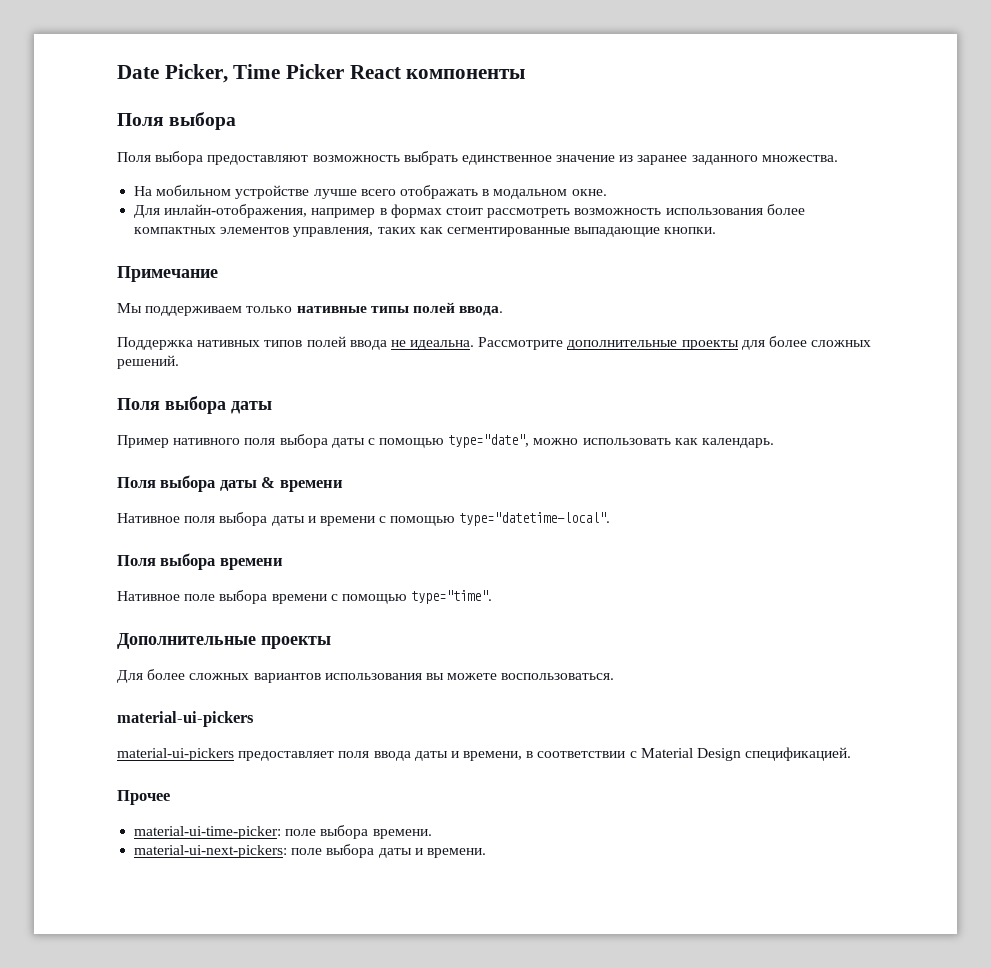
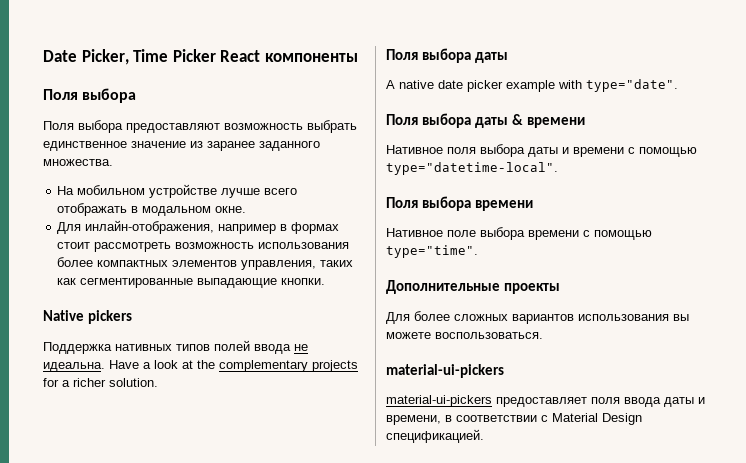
[117,266,218,282] [117,302,504,316] Примечание // Мы поддерживаем только нативные типы полей ввода. -> [43,310,133,324] Native pickers
[478,336,872,350] [117,355,179,369] [117,396,272,414] [117,434,775,448] Рассмотрите дополнительные проекты для более сложных решений. // Поля выбора даты // Пример нативного поля выбора даты с помощью type="date", можно использовать как календарь. -> [109,360,358,372] [43,378,158,387] [386,48,508,63] [386,79,678,92] Have a look at the complementary projects for a richer solution. // Поля выбора даты // A native date picker example with type="date".
[117,790,170,805] [134,825,432,839] [134,844,486,858] // Прочее // material-ui-time-picker: поле выбора времени. // material-ui-next-pickers: поле выбора даты и времени. -> (484, 436) none

